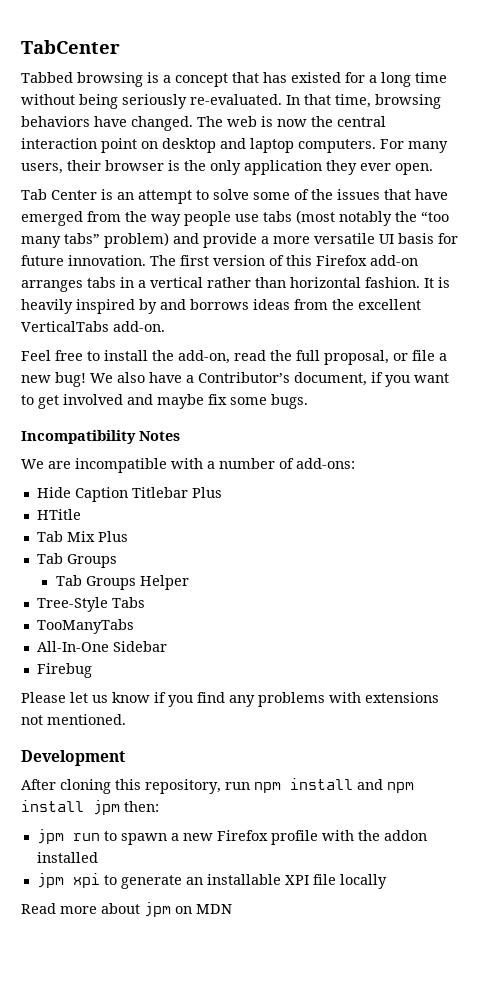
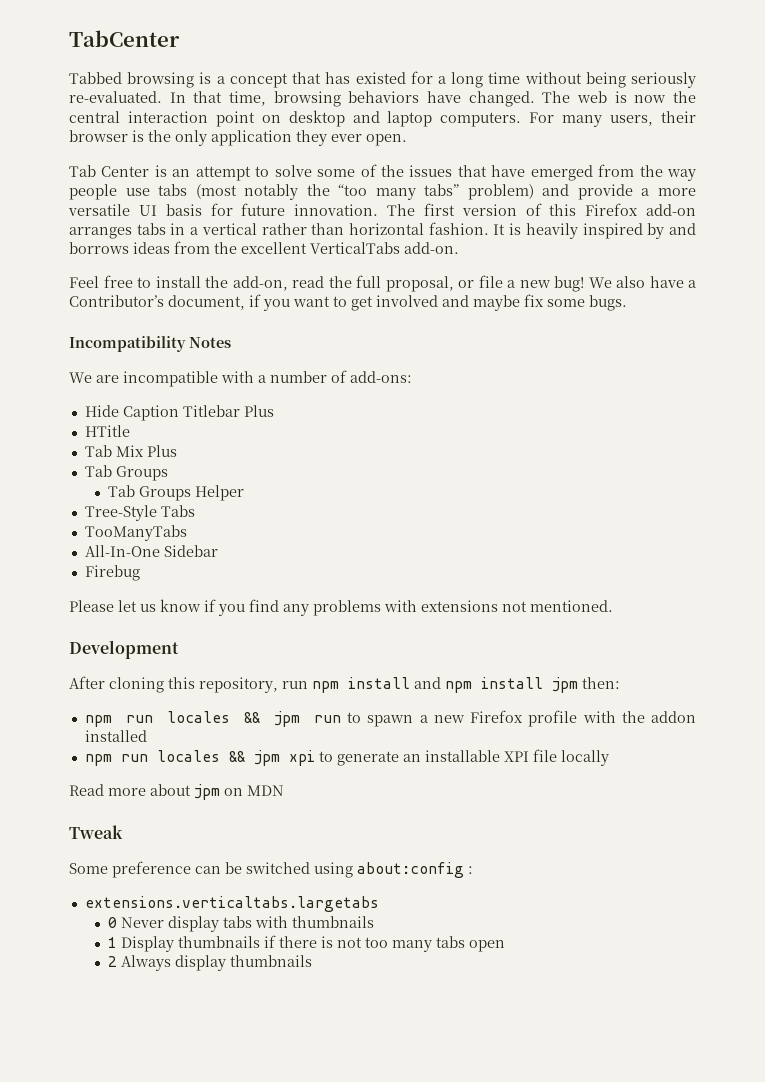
(159, 806) none -> [84,711,260,727] npm run locales &&
(98, 857) none -> [84,750,245,766] npm run locales &&
(232, 909) none -> [69,825,123,839] [69,861,473,878] [84,896,379,912] [108,916,375,932] [108,935,506,952] [108,955,313,971] // Tweak // Some preference can be switched using about:config : // extensions.verticaltabs.largetabs // 0 Never display tabs with thumbnails // 1 Display thumbnails if there is not too many tabs open // 2 Always display thumbnails

